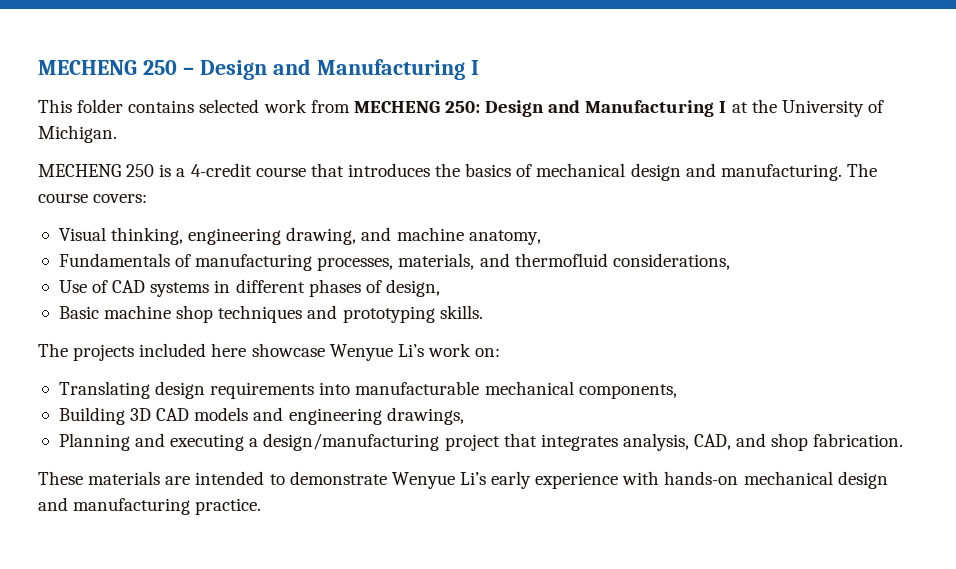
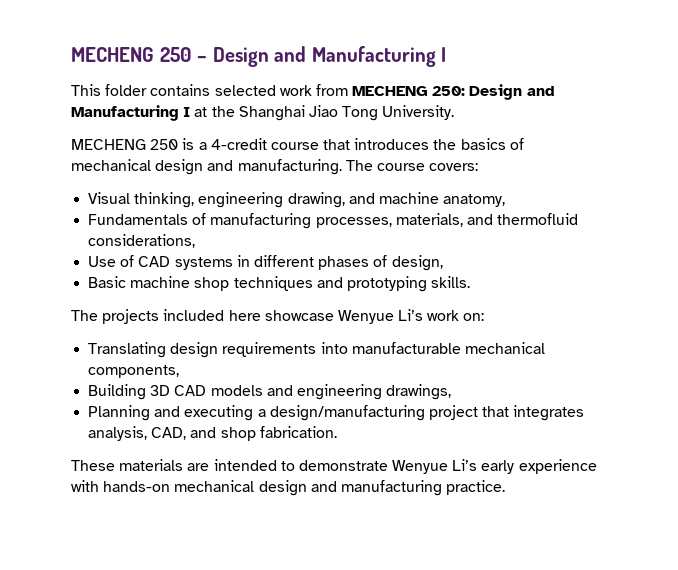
[781,100,884,117] [38,125,117,143] University of Michigan. -> [238,105,455,121] Shanghai Jiao Tong University.

